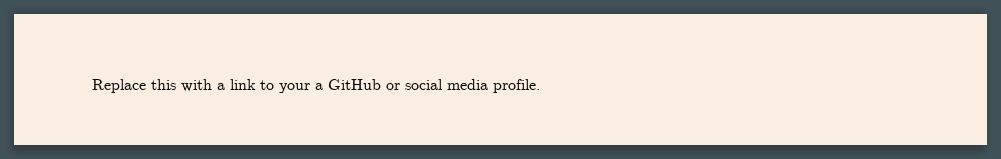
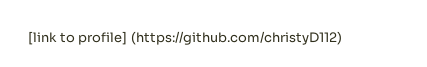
[92,79,540,93] Replace this with a link to your a GitHub or social media profile. -> [28,31,342,45] [link to profile] (https://github.com/christyD112)

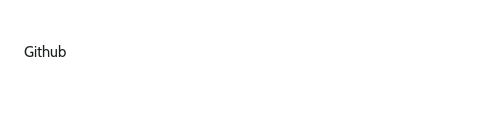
[28,31,342,45] [link to profile] (https://github.com/christyD112) -> [24,45,66,57] Github

